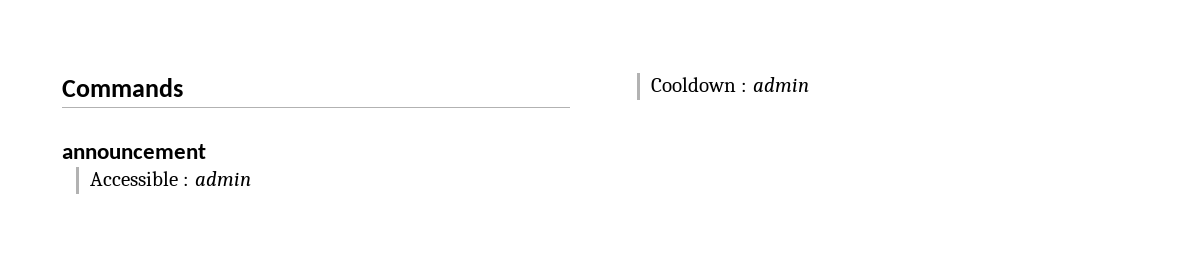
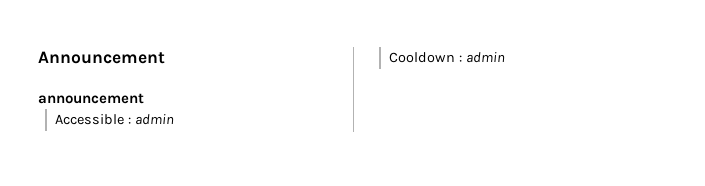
[62,78,183,97] Commands -> [38,51,165,64] Announcement

